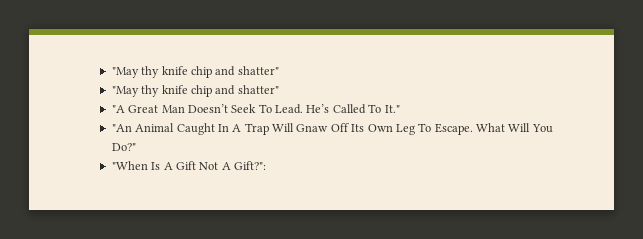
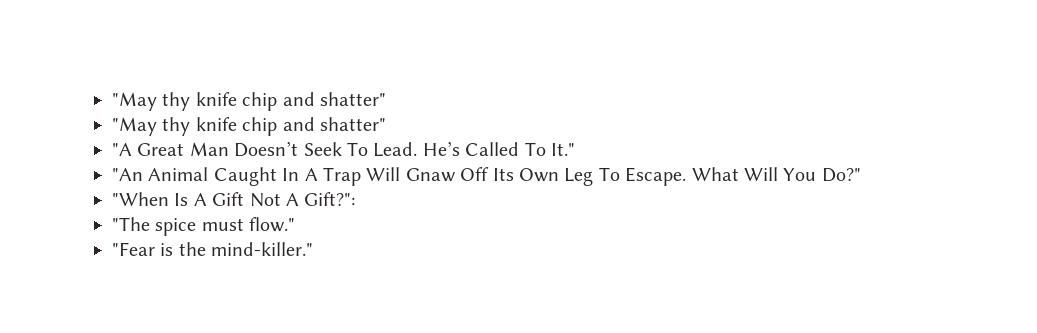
(266, 165) none -> [112,217,296,236] [112,242,314,256] // "The spice must flow." // "Fear is the mind-killer."

